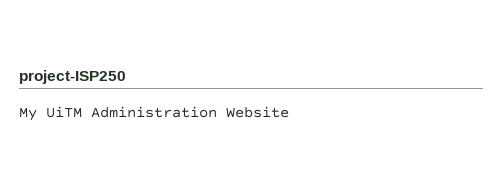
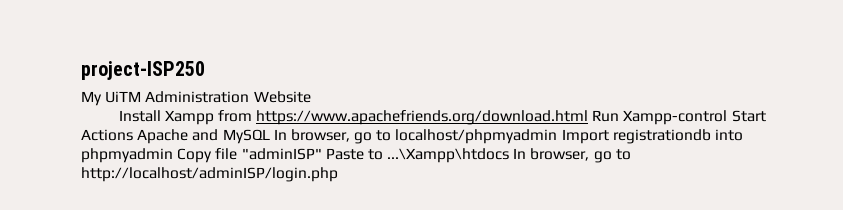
(289, 112) none -> [118,110,766,125] [81,129,744,144] [81,148,631,163] [81,167,338,182] // Install Xampp from https://www.apachefriends.org/download.html Run Xampp-control Start Actions Apache and MySQL In browser, go to localhost/phpmyadmin Import registrationdb into phpmyadmin Copy file "adminISP" Paste to ...\Xampp\htdocs In browser, go to http://localhost/adminISP/login.php

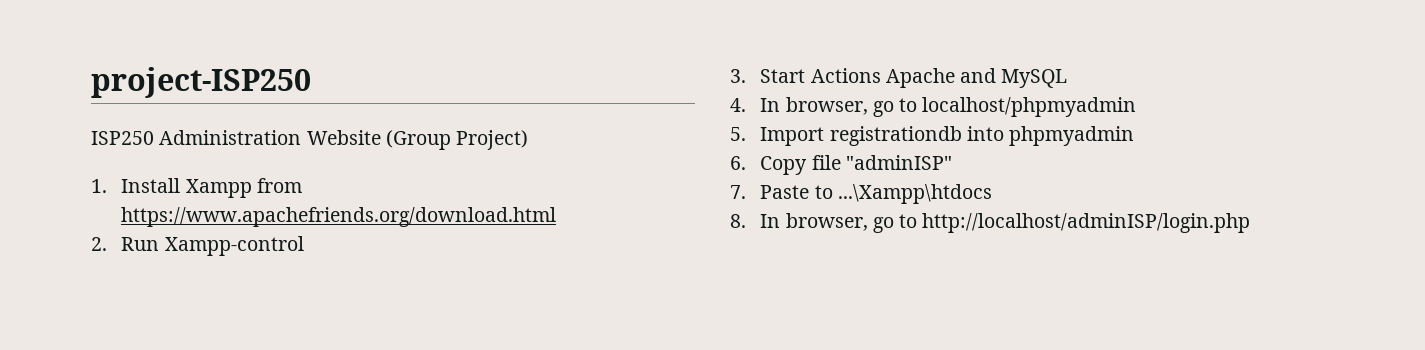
[81,91,142,106] My UiTM -> [91,131,154,145] ISP250
(311, 97) // -> [385,130,529,150] [91,179,107,193] (Group Project) // 1.
(589, 117) none -> [91,237,107,251] // 2.
(728, 117) none -> [730,69,746,83] // 3.
(270, 136) none -> [730,98,746,112] // 4.
(558, 136) none -> [730,127,746,141] // 5.
(173, 155) none -> [730,156,746,170] // 6.
(322, 154) none -> [730,185,746,199] // 7.
(510, 155) none -> [730,214,746,228] // 8.

